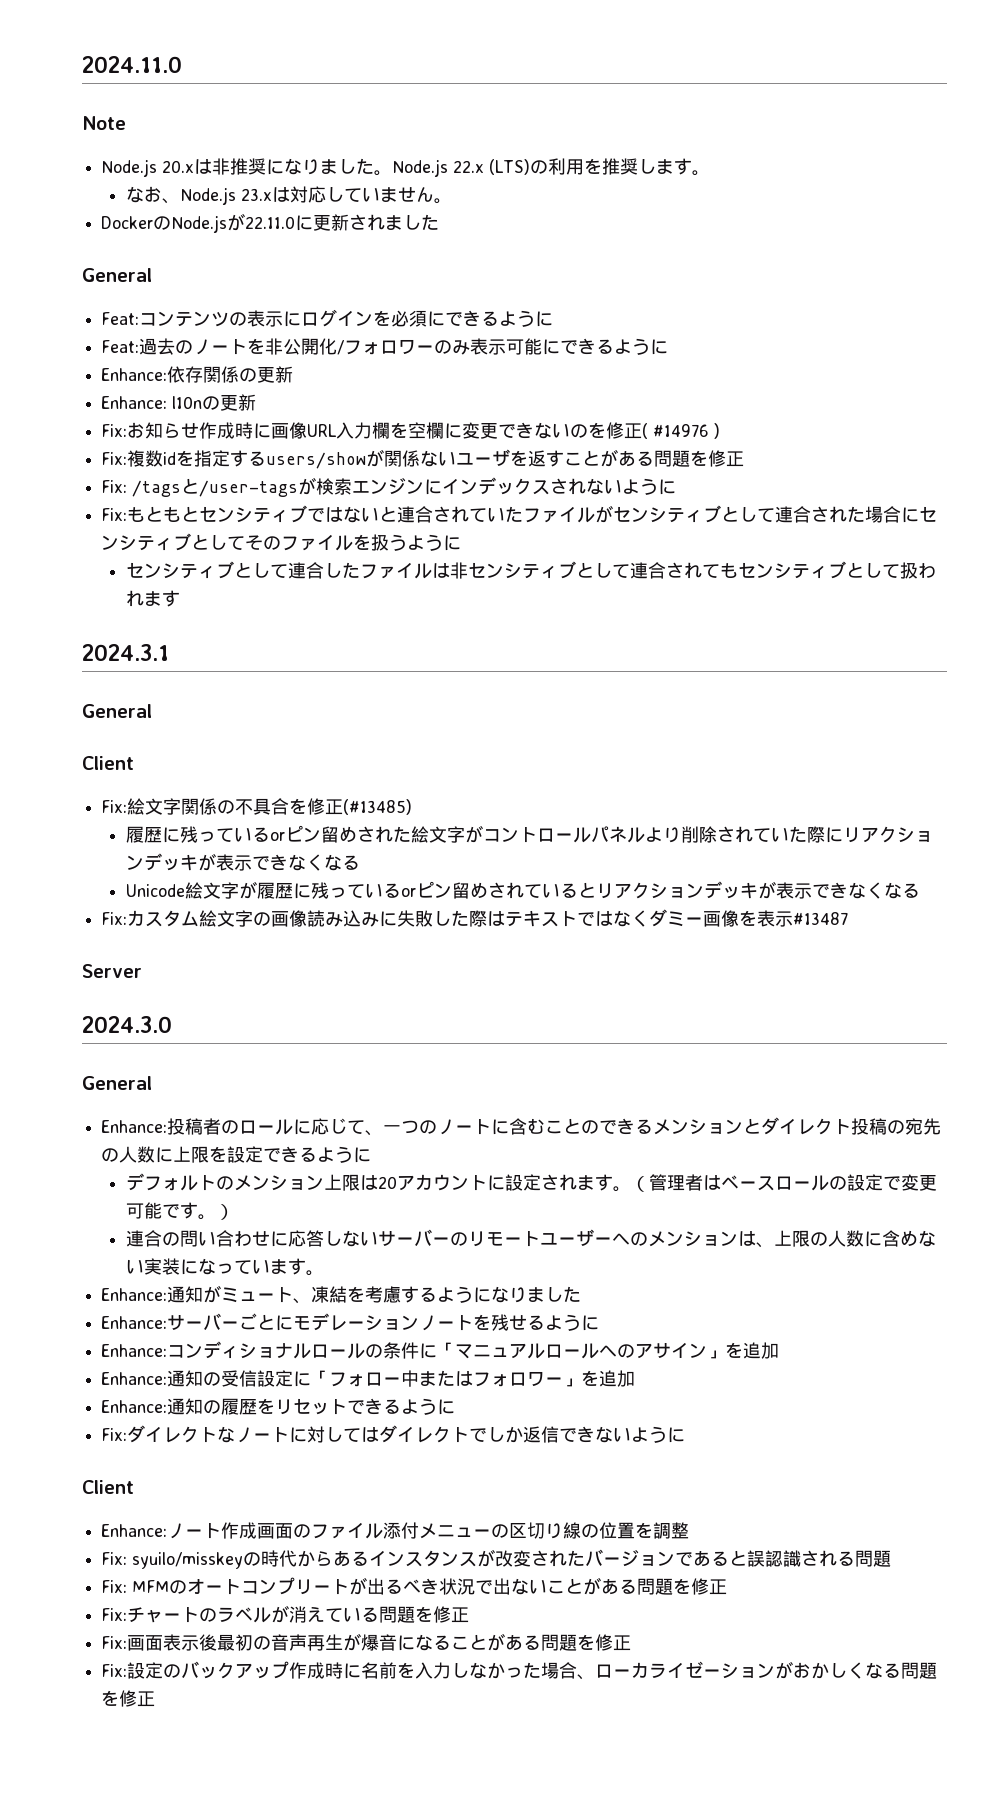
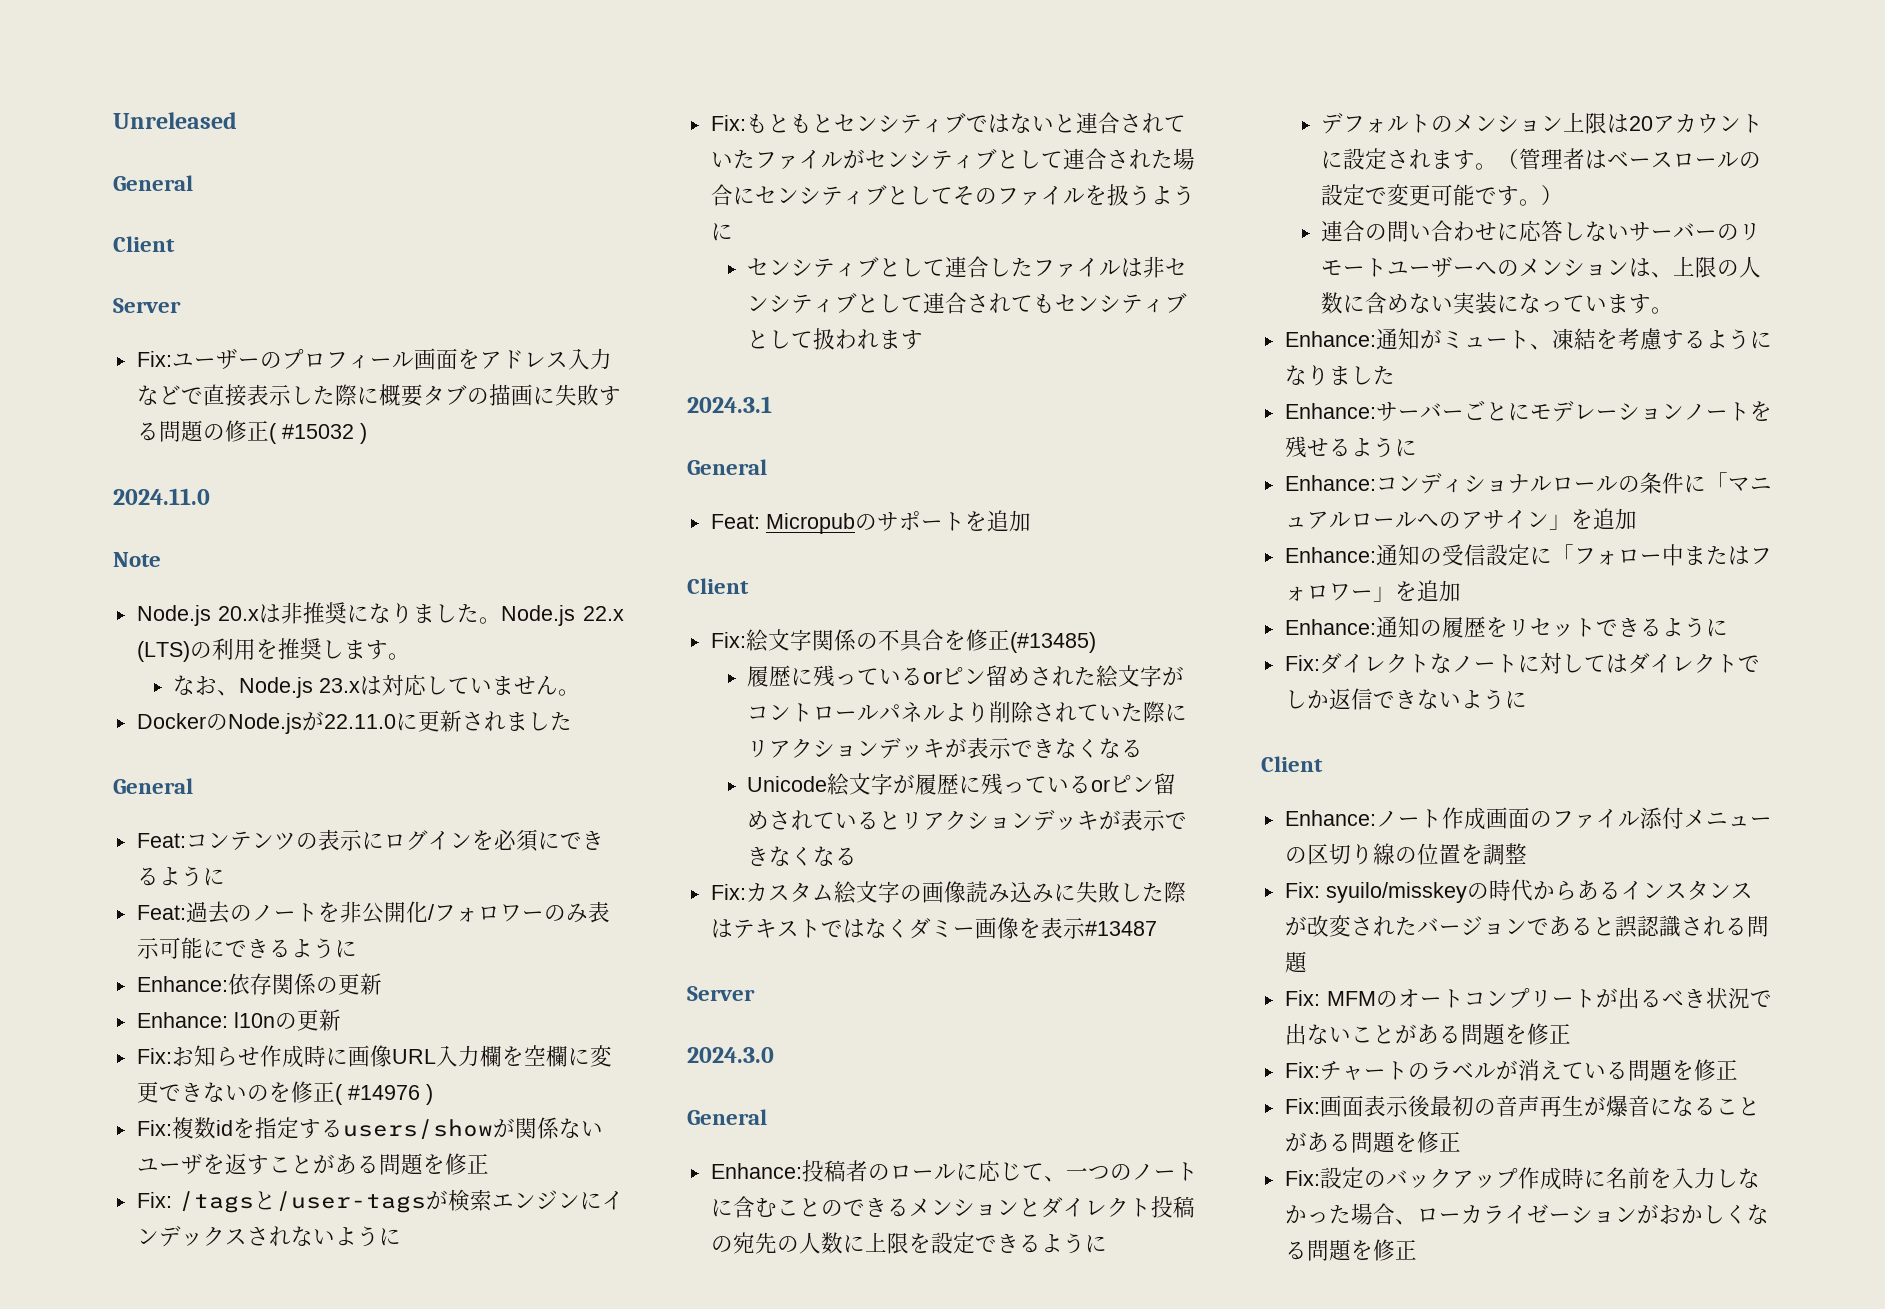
(82, 64) none -> [113,112,237,129] [113,175,193,191] [113,236,175,252] [113,298,181,313] [136,348,612,370] [136,384,621,407] [136,420,367,444] Unreleased // General // Client // Server // Fix:ユーザーのプロフィール画面をアドレス入力などで直接表示した際に概要タブの描画に失敗する問題の修正( #15032 ) //
(152, 711) none -> [710,510,1031,534] // Feat: Micropubのサポートを追加

